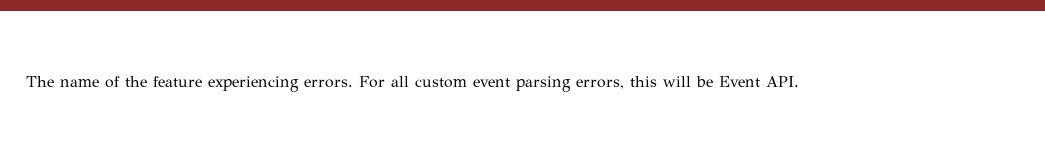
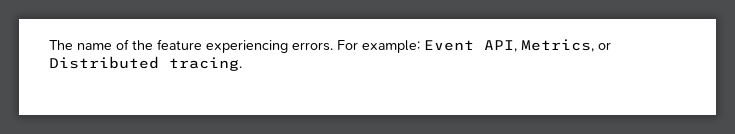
[391,76,799,92] all custom event parsing errors, this will be Event API. -> [362,39,611,53] [49,56,242,71] example: Event API, Metrics, or Distributed tracing.

